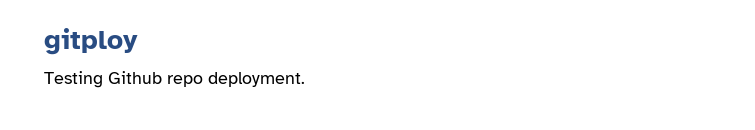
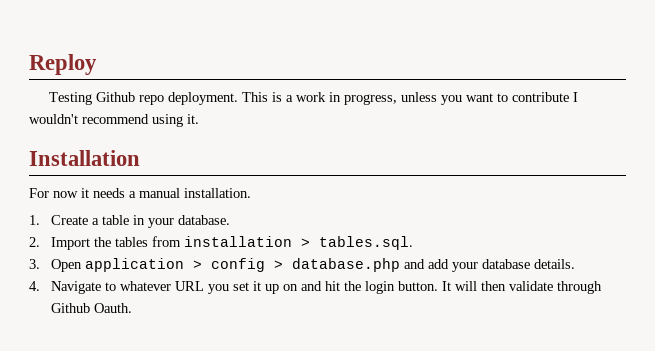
[44,28,138,55] gitploy -> [29,54,97,75] Reploy
(305, 79) none -> [242,92,579,105] [29,114,199,127] [29,150,140,166] [29,188,251,198] [29,215,231,228] [29,236,414,250] [29,258,576,272] [29,281,603,294] [51,303,133,313] This is a work in progress, unless you want to contribute I wouldn't recommend using it. // Installation // For now it needs a manual installation. // 1. Create a table in your database. // 2. Import the tables from installation > tables.sql. // 3. Open application > config > database.php and add your database details. // 4. Navigate to whatever URL you set it up on and hit the login button. It will then validate through Github Oauth.

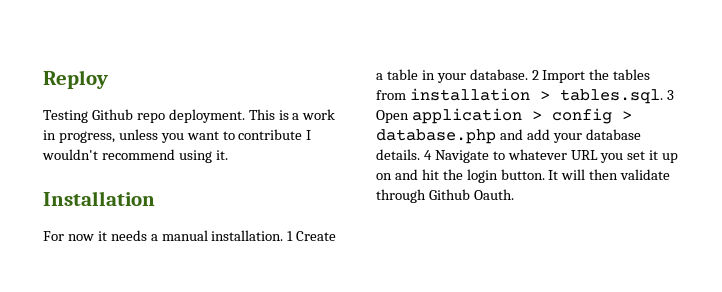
[29,215,40,225] // 1. -> [287,231,294,241] 1
[29,237,40,247] // 2. -> [531,70,539,80] 2
[29,259,40,269] // 3. -> [666,90,674,100] 3
[29,281,40,291] // 4. -> [423,150,432,160] 4

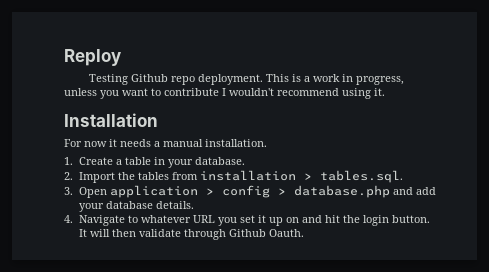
[287,231,294,241] 1 -> [64,157,73,165] // 1.
[531,70,539,80] 2 -> [64,172,73,180] // 2.
[666,90,674,100] 3 -> [64,187,73,195] // 3.
[423,150,432,160] 4 -> [64,215,73,223] // 4.

